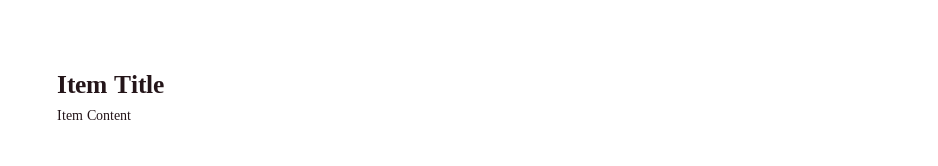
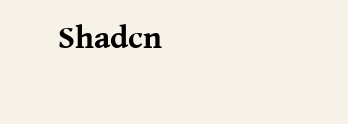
[57,75,164,93] [57,110,131,120] Item Title // Item Content -> [58,24,162,48] Shadcn

